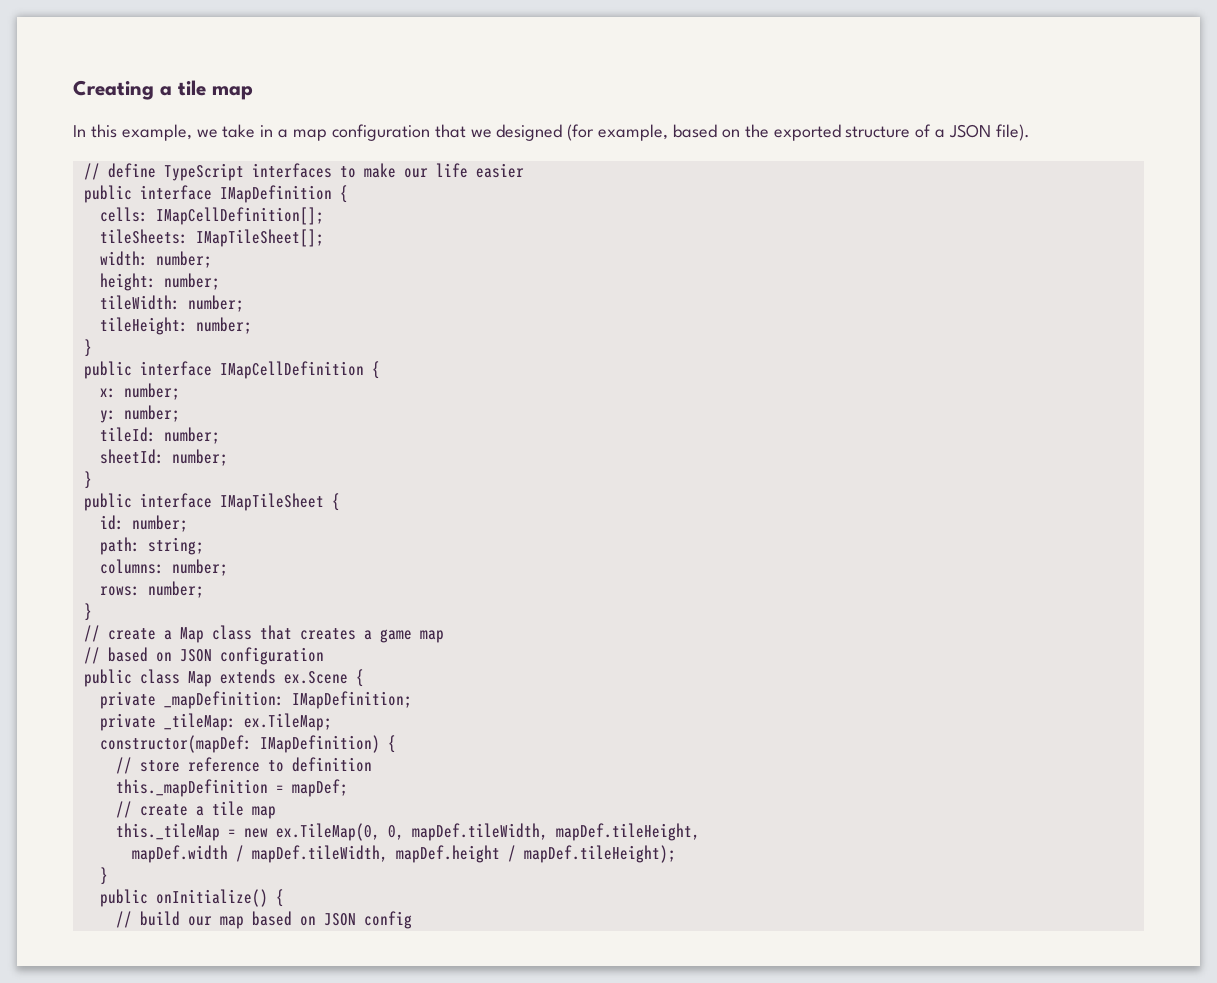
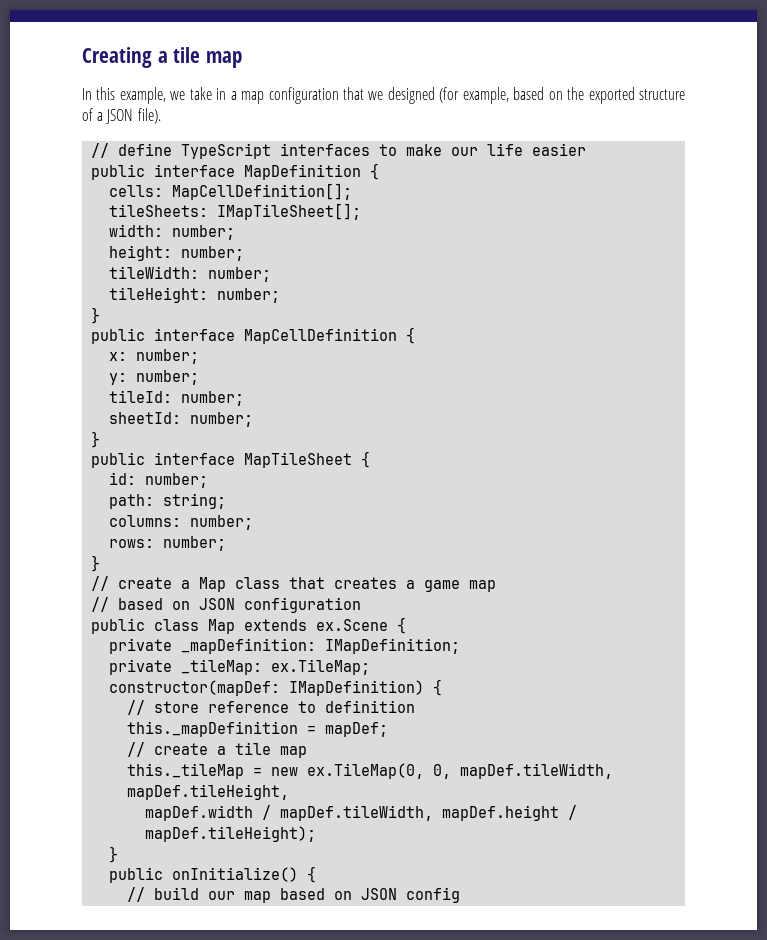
[219,185,332,203] IMapDefinition -> [244,164,362,180] MapDefinition
[155,207,324,225] IMapCellDefinition[]; -> [172,183,353,200] MapCellDefinition[];
[219,361,364,379] IMapCellDefinition -> [244,328,398,344] MapCellDefinition
[219,493,324,511] IMapTileSheet -> [244,452,353,468] MapTileSheet

